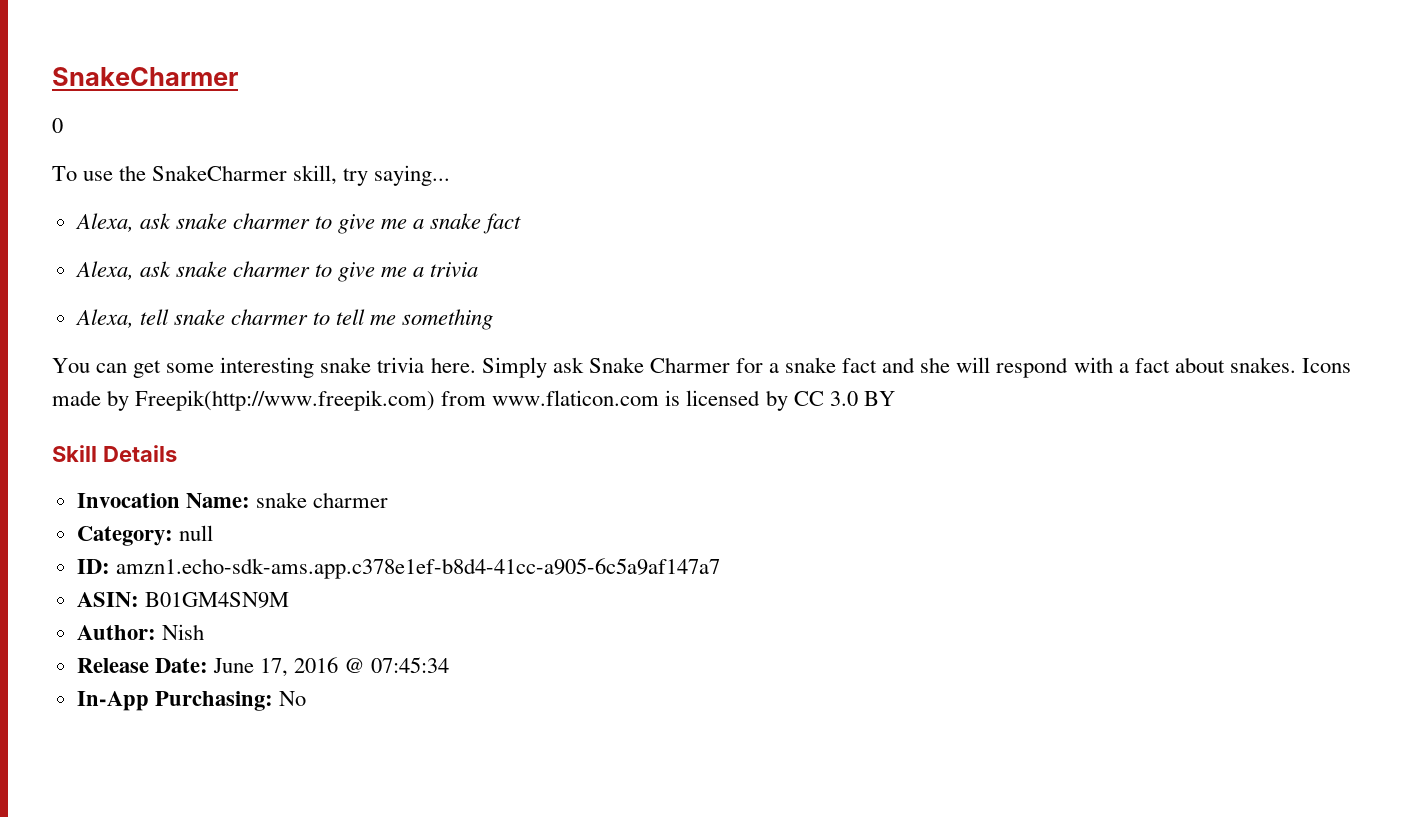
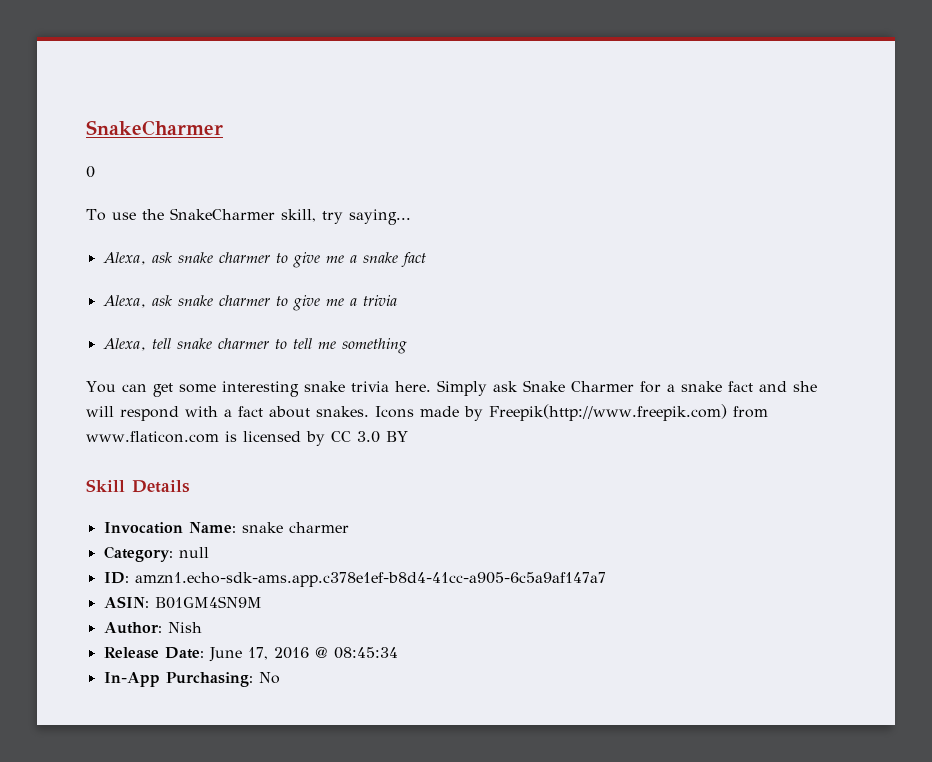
[371,657,450,673] 07:45:34 -> [333,647,398,659] 08:45:34

